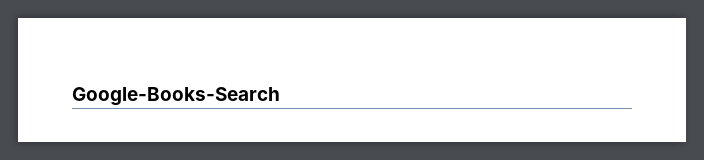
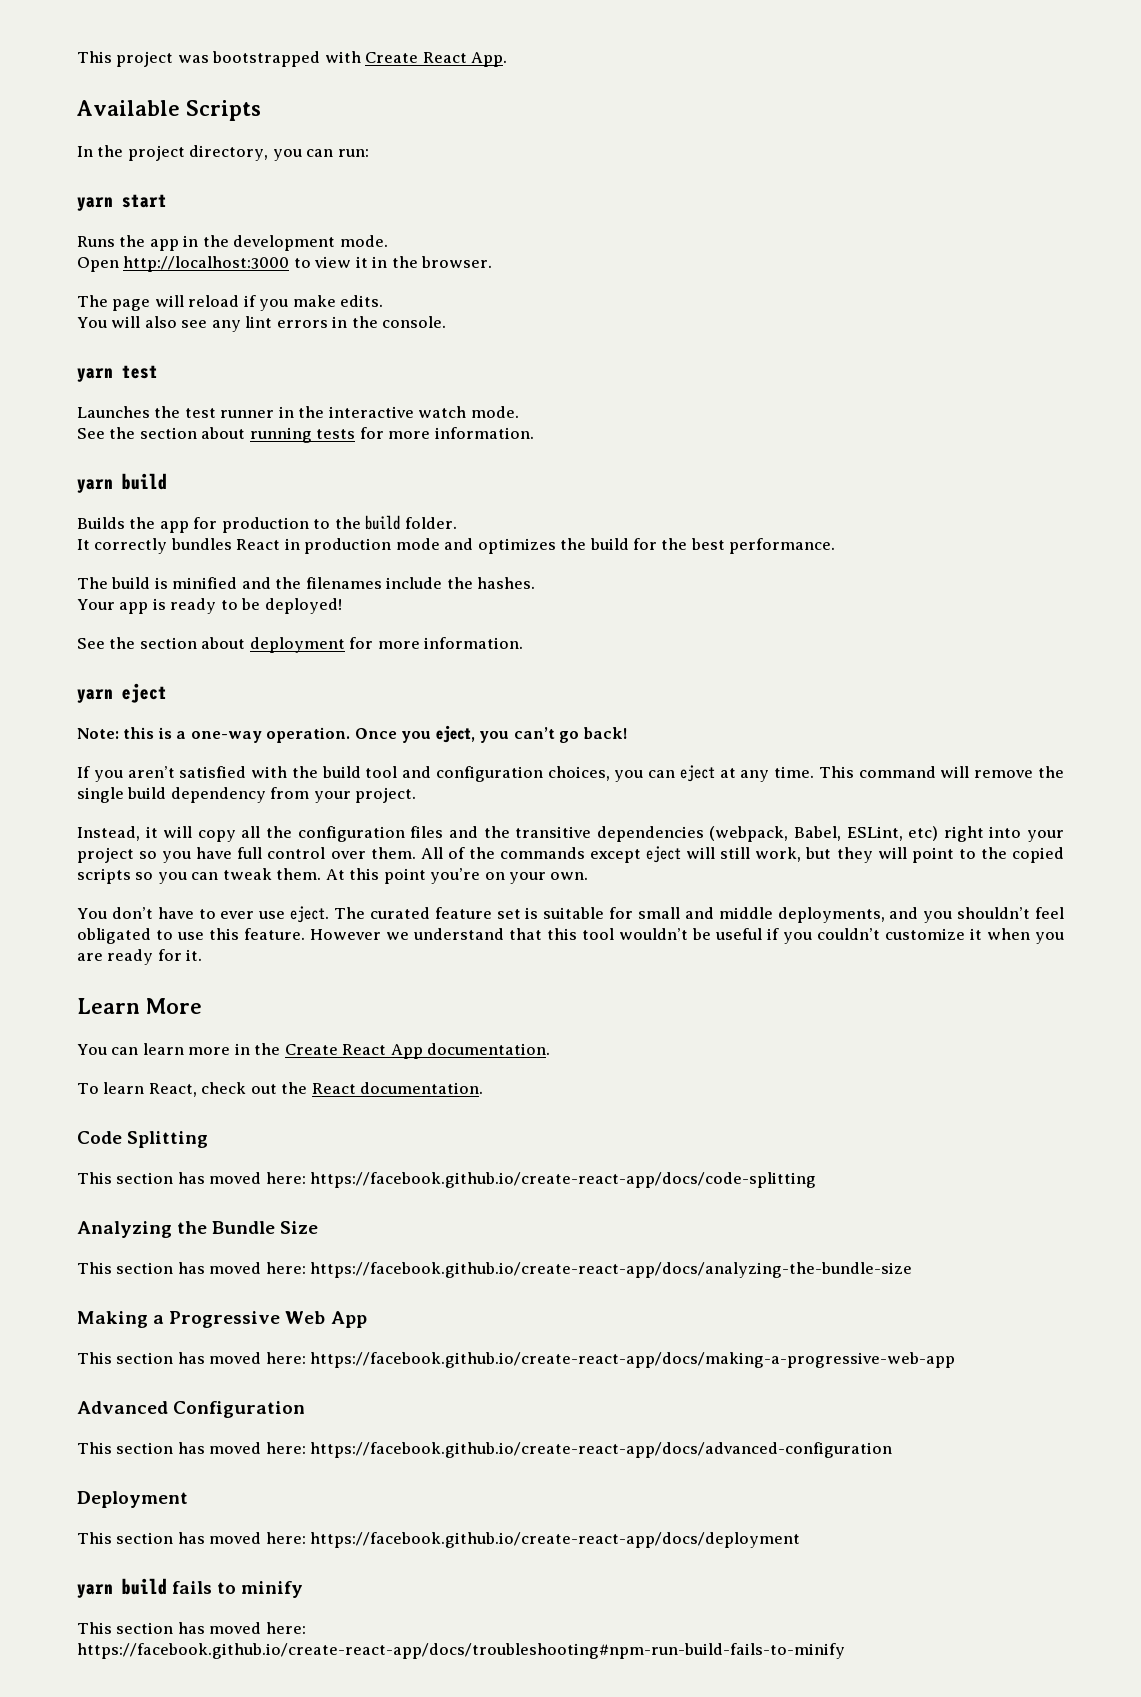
[72,87,280,106] Google-Books-Search -> [77,51,508,67] [77,100,261,121] [77,145,369,161] [77,194,167,211] [77,235,388,251] [77,256,493,272] [77,295,384,311] [77,316,447,332] [77,365,158,382] [77,406,519,418] [77,427,534,443] [77,473,167,493] [77,515,457,533] [77,538,836,554] [77,577,536,589] [77,598,342,614] [77,637,524,653] [77,683,167,703] [77,725,628,743] [77,765,1065,782] [77,787,417,803] [77,826,1064,842] [77,846,1064,863] [77,868,589,884] [77,906,1065,923] [77,928,1064,944] [77,949,203,965] [77,998,202,1014] [77,1043,551,1059] [77,1082,484,1097] [77,1131,209,1148] [77,1172,817,1188] [77,1221,319,1238] [77,1262,913,1278] [77,1311,367,1328] [77,1352,956,1368] [77,1401,306,1418] [77,1442,893,1458] [77,1491,188,1508] [77,1532,801,1548] [77,1578,304,1598] [77,1622,306,1634] [77,1643,845,1659] This project was bootstrapped with Create React App. // Available Scripts // In the project directory, you can run: // yarn start // Runs the app in the development mode. // Open http://localhost:3000 to view it in the browser. // The page will reload if you make edits. // You will also see any lint errors in the console. // yarn test // Launches the test runner in the interactive watch mode. // See the section about running tests for more information. // yarn build // Builds the app for production to the build folder. // It correctly bundles React in production mode and optimizes the build for the best performance. // The build is minified and the filenames include the hashes. // Your app is ready to be deployed! // See the section about deployment for more information. // yarn eject // Note: this is a one-way operation. Once you eject, you can’t go back! // If you aren’t satisfied with the build tool and configuration choices, you can eject at any time. This command will remove the single build dependency from your project. // Instead, it will copy all the configuration files and the transitive dependencies (webpack, Babel, ESLint, etc) right into your project so you have full control over them. All of the commands except eject will still work, but they will point to the copied scripts so you can tweak them. At this point you’re on your own. // You don’t have to ever use eject. The curated feature set is suitable for small and middle deployments, and you shouldn’t feel obligated to use this feature. However we understand that this tool wouldn’t be useful if you couldn’t customize it when you are ready for it. // Learn More // You can learn more in the Create React App documentation. // To learn React, check out the React documentation. // Code Splitting // This section has moved here: https://facebook.github.io/create-react-app/docs/code-splitting // Analyzing the Bundle Size // This section has moved here: https://facebook.github.io/create-react-app/docs/analyzing-the-bundle-size // Making a Progressive Web App // This section has moved here: https://facebook.github.io/create-react-app/docs/making-a-progressive-web-app // Advanced Configuration // This section has moved here: https://facebook.github.io/create-react-app/docs/advanced-configuration // Deployment // This section has moved here: https://facebook.github.io/create-react-app/docs/deployment // yarn build fails to minify // This section has moved here: https://facebook.github.io/create-react-app/docs/troubleshooting#npm-run-build-fails-to-minify

